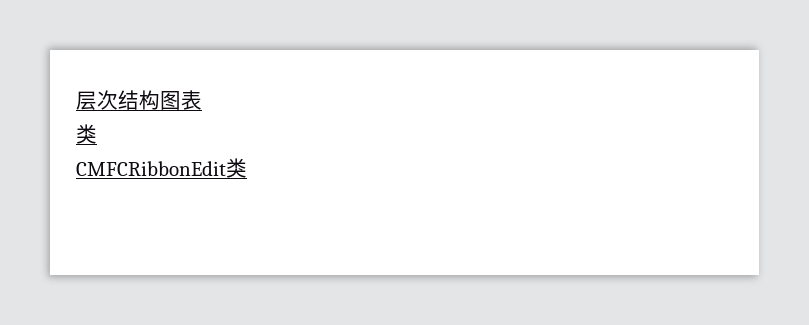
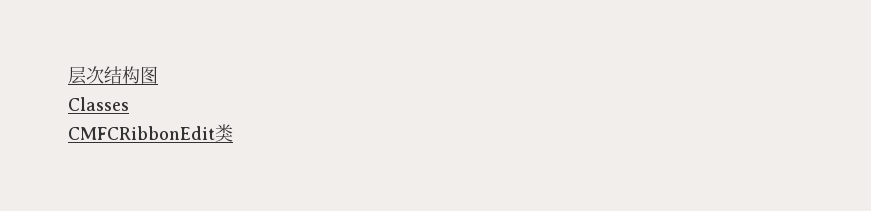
[181,90,202,110] [76,124,97,144] 表 // 类 -> [68,97,129,111] // Classes

